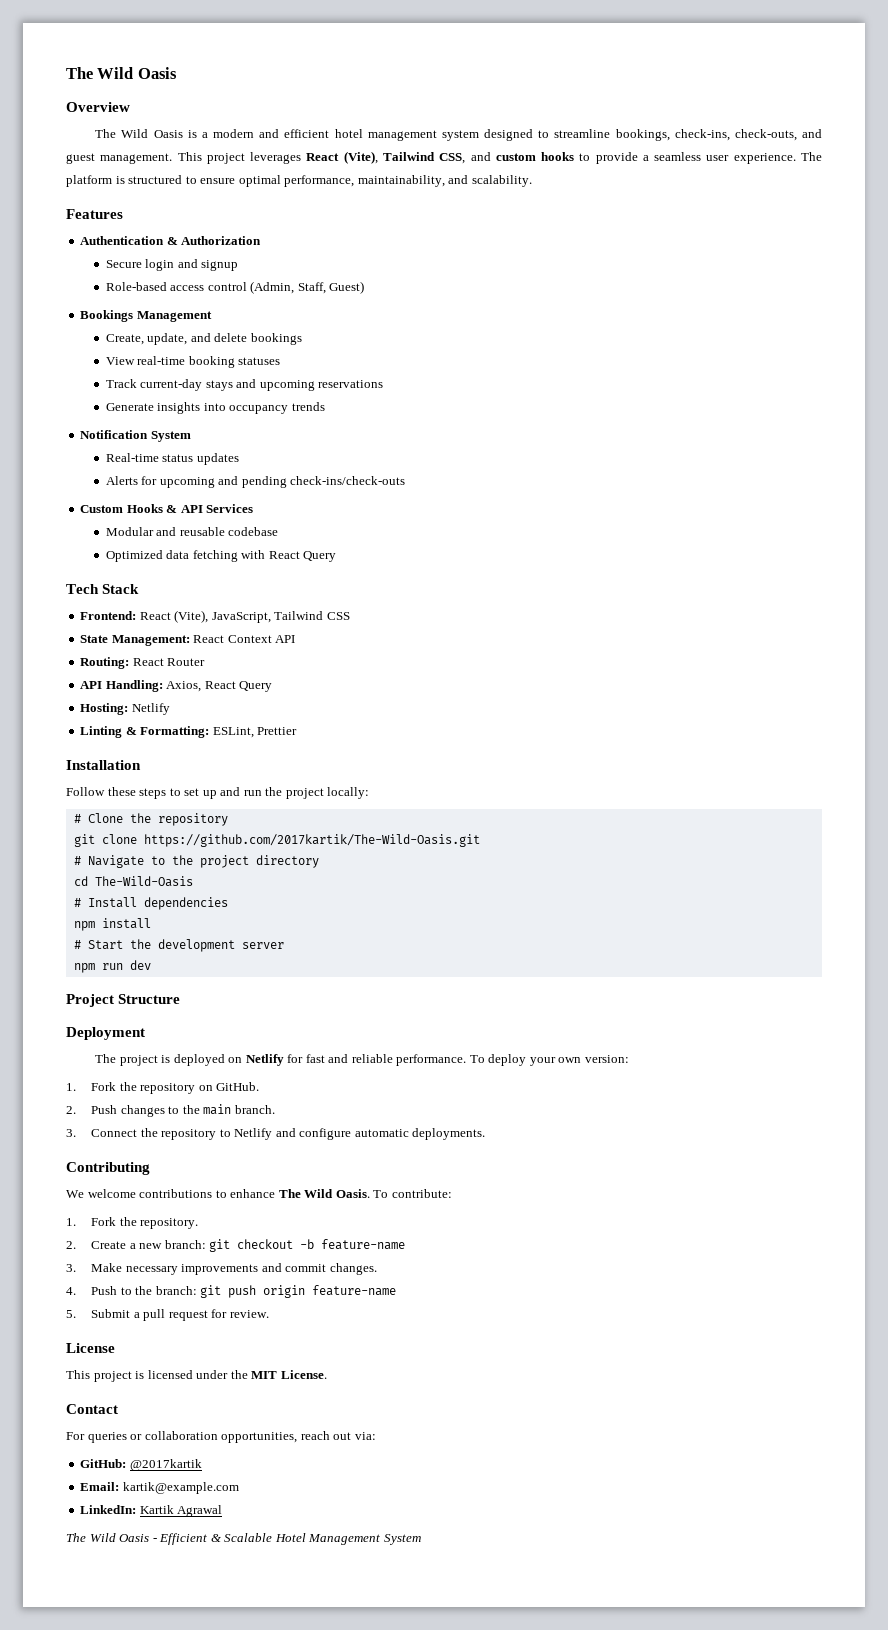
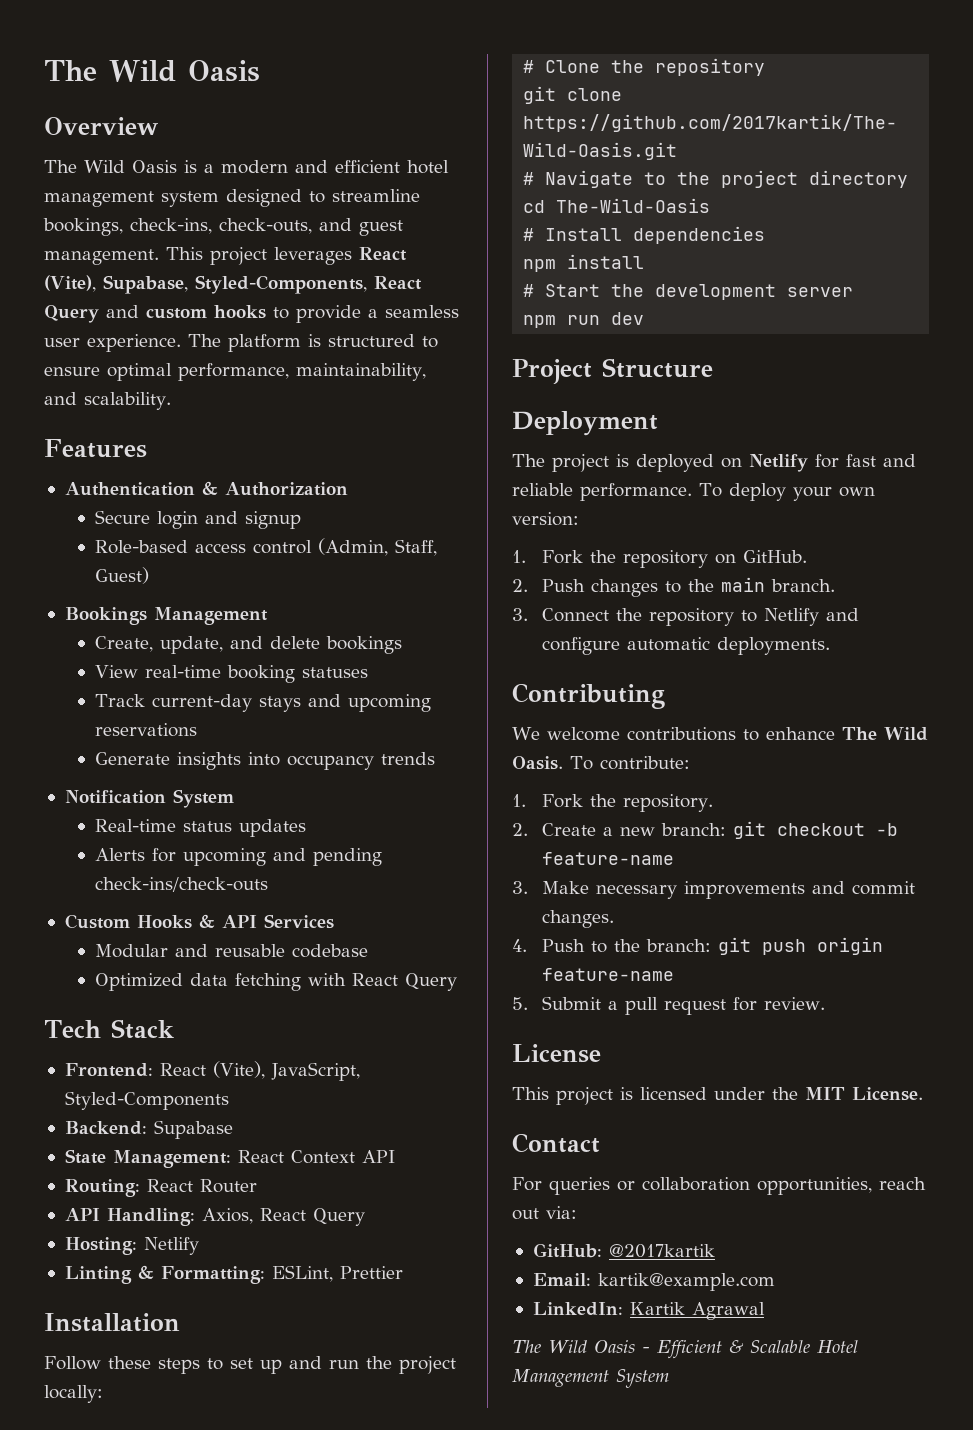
[382,152,466,164] Tailwind CSS, -> [103,275,422,294] [44,305,99,323] Supabase, Styled-Components, React Query
[274,611,350,620] Tailwind CSS -> [64,1091,229,1110] [64,1120,233,1139] Styled-Components // Backend: Supabase

